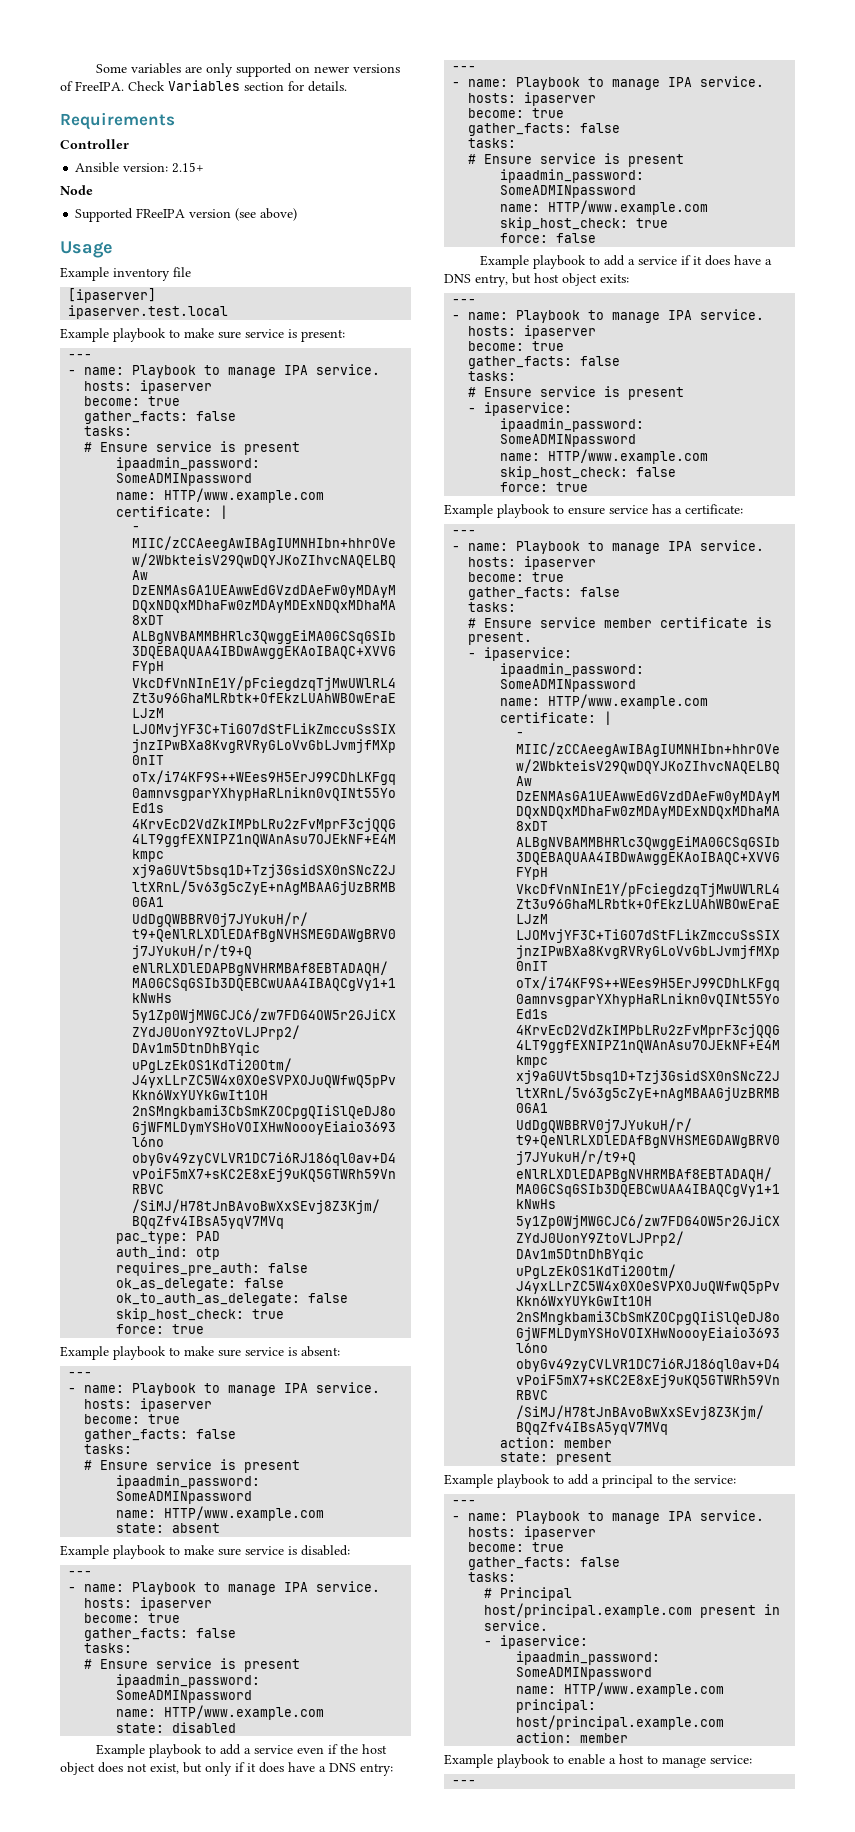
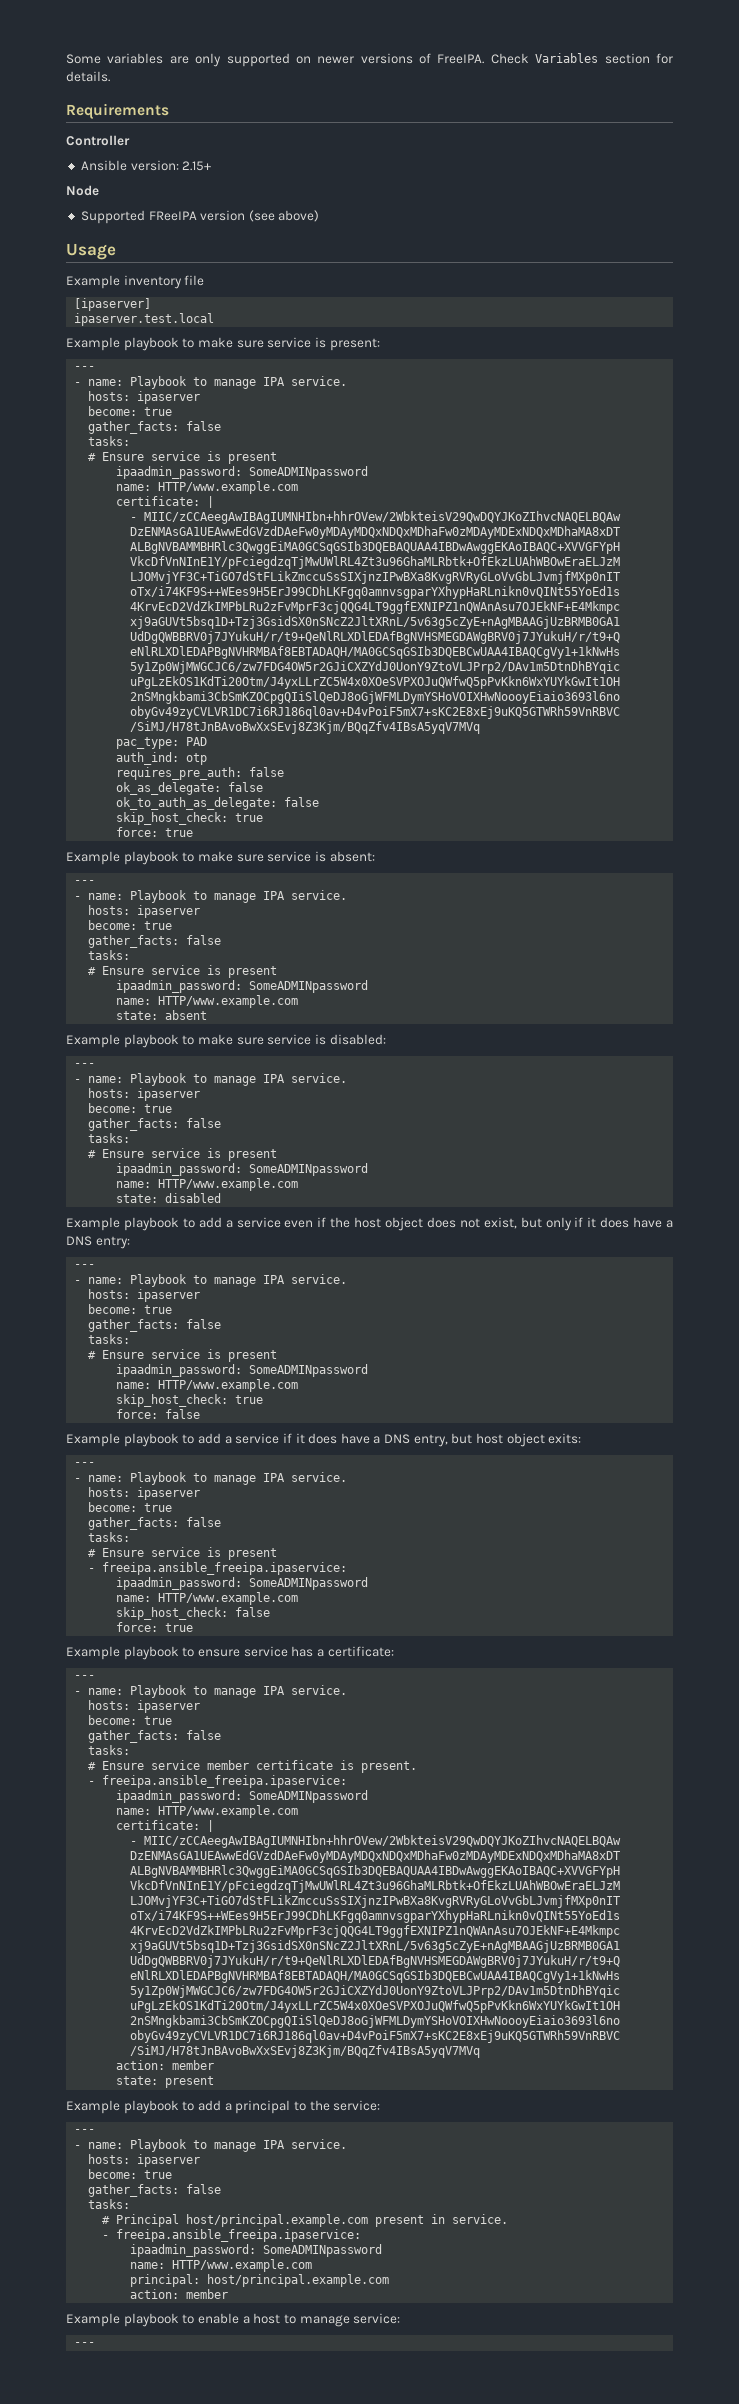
[484,402,573,416] ipaservice: -> [102,1562,348,1575] freeipa.ansible_freeipa.ipaservice:
[484,647,573,661] ipaservice: -> [102,1775,348,1788] freeipa.ansible_freeipa.ipaservice:
[500,1635,589,1649] ipaservice: -> [116,2229,362,2242] freeipa.ansible_freeipa.ipaservice:

